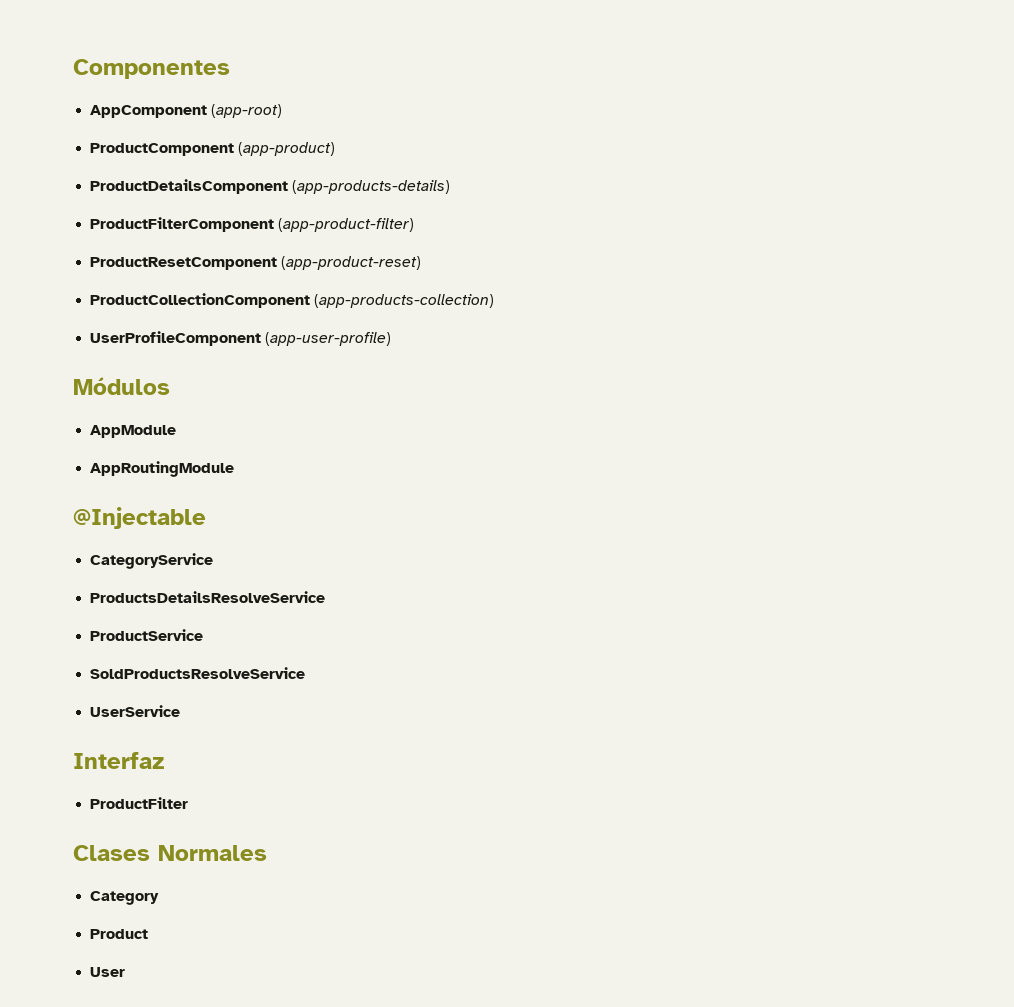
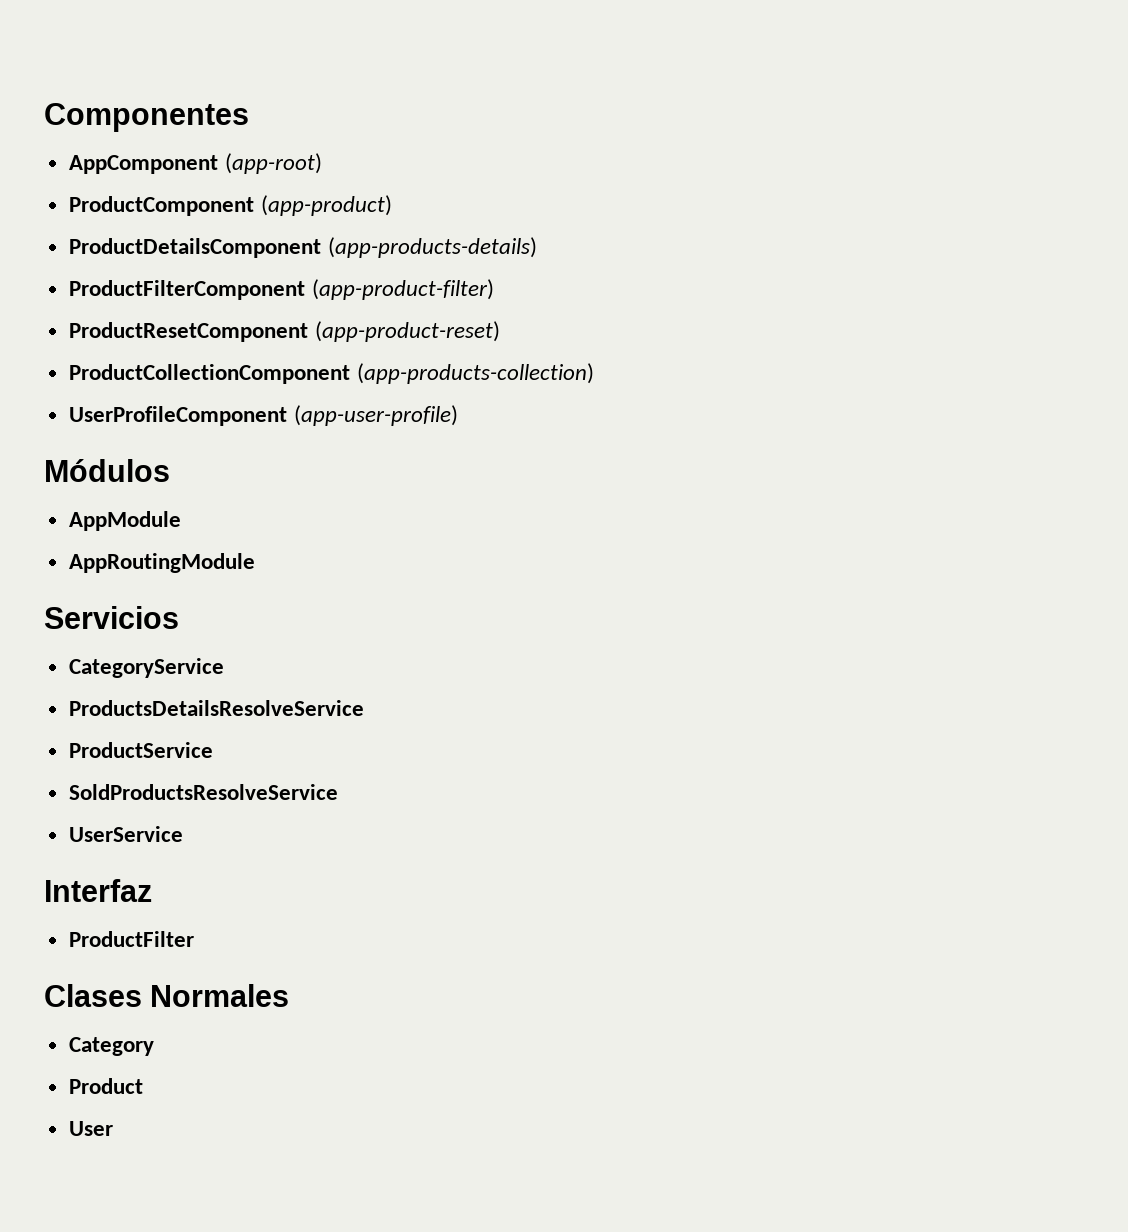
[73,507,206,529] @Injectable -> [44,606,179,629] Servicios

